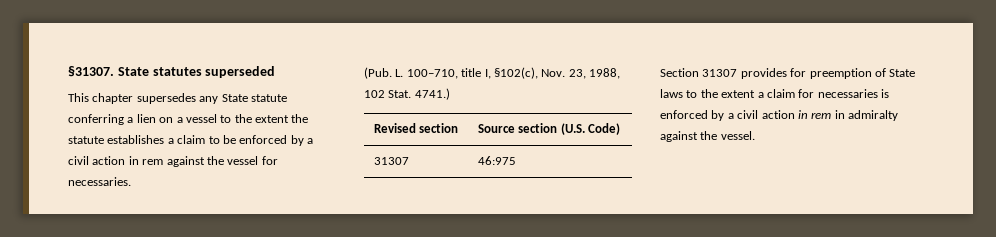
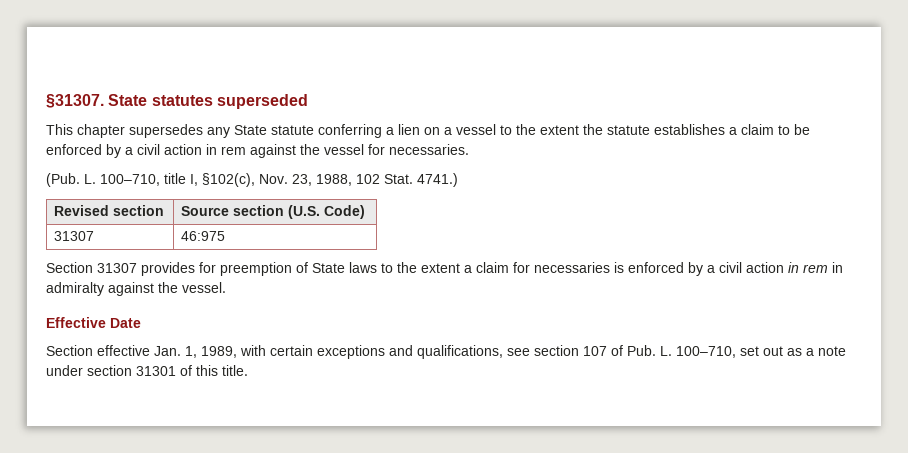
(755, 135) none -> [46,317,141,328] [46,345,846,359] [46,365,248,376] // Effective Date // Section effective Jan. 1, 1989, with certain exceptions and qualifications, see section 107 of Pub. L. 100–710, set out as a note under section 31301 of this title.

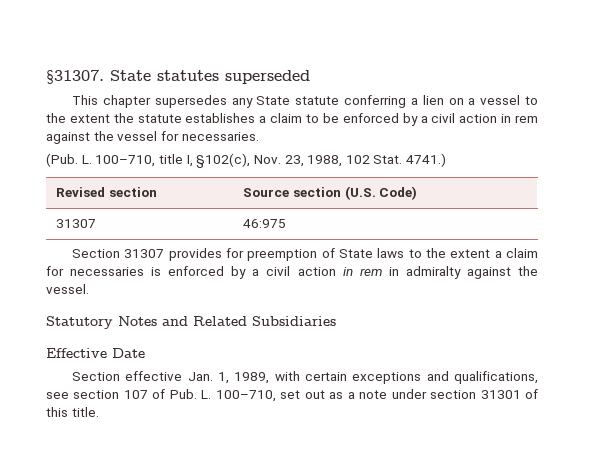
(226, 287) none -> [46,316,336,329] // Statutory Notes and Related Subsidiaries

